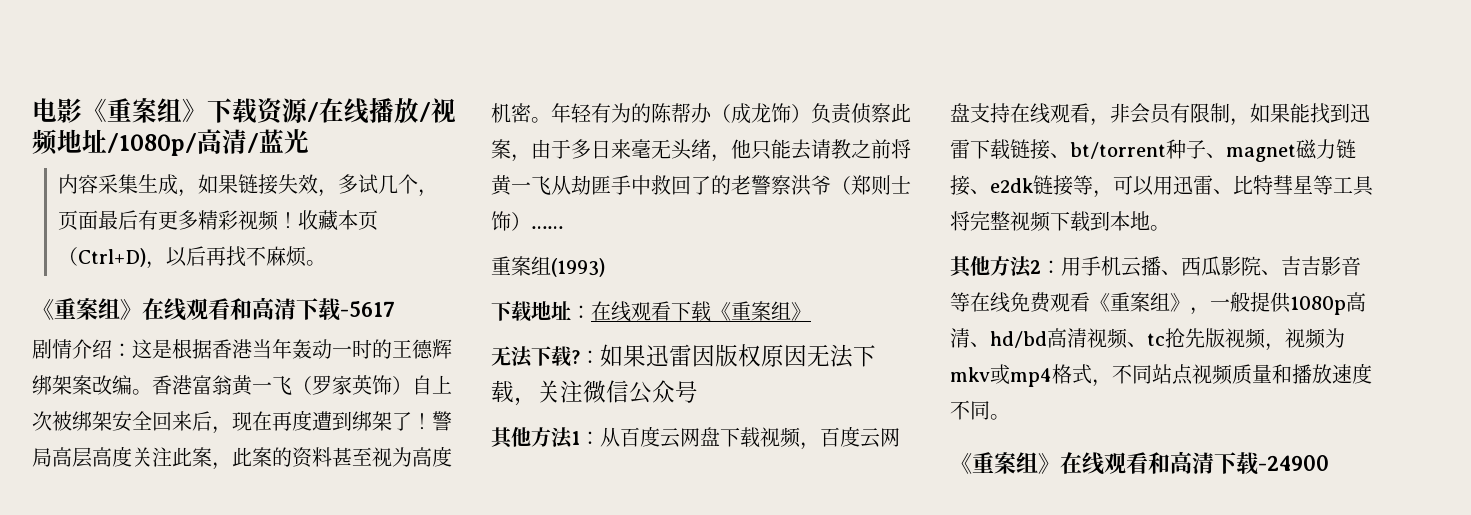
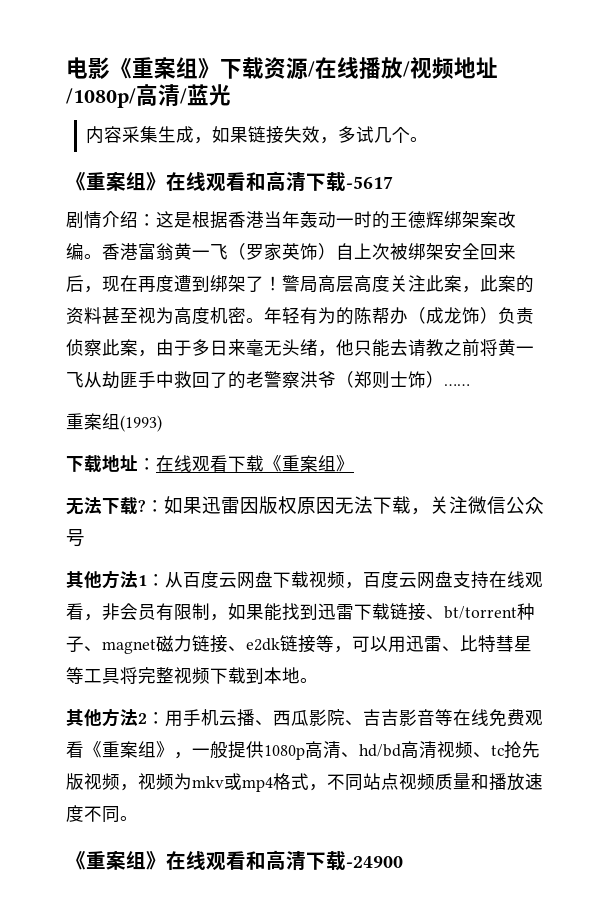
[417,189,438,197] [57,210,378,231] [57,246,306,269] ，页面最后有更多精彩视频！收藏本页（Ctrl+D)，以后再找不麻烦 -> (411, 134) none

